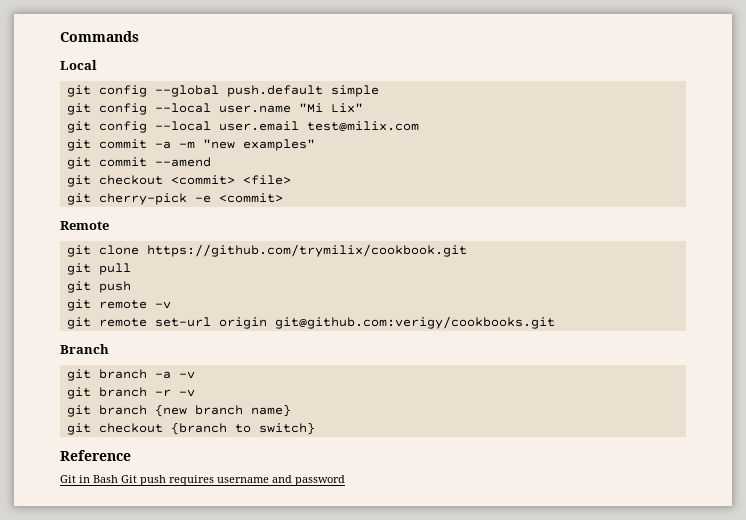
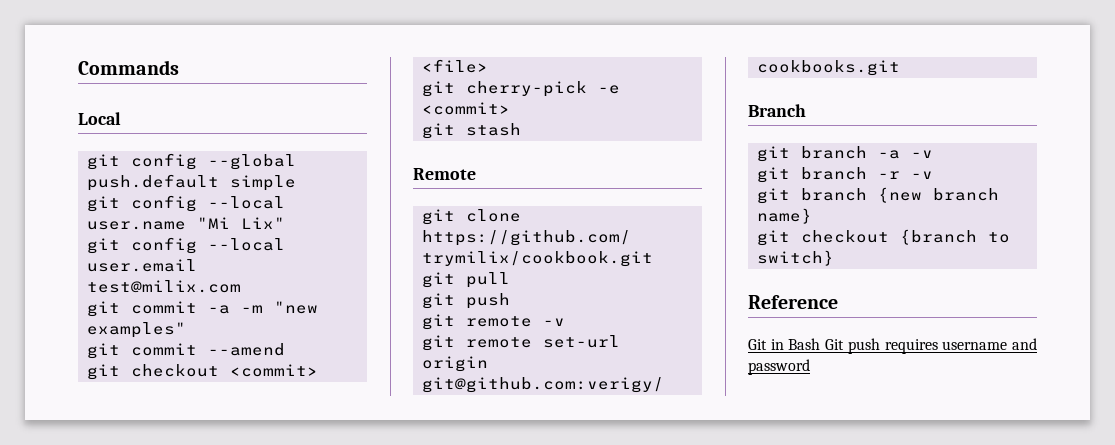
(283, 198) none -> [422,123,522,139] // git stash

